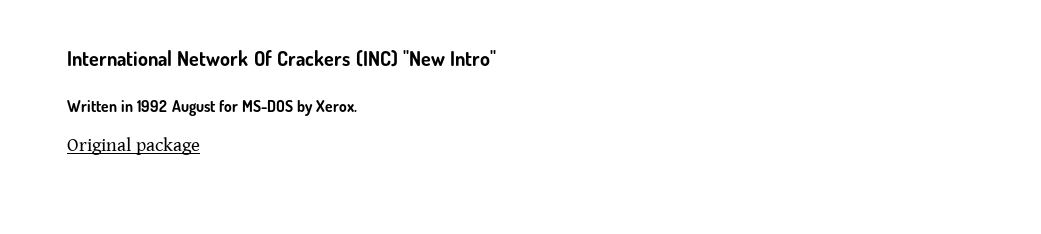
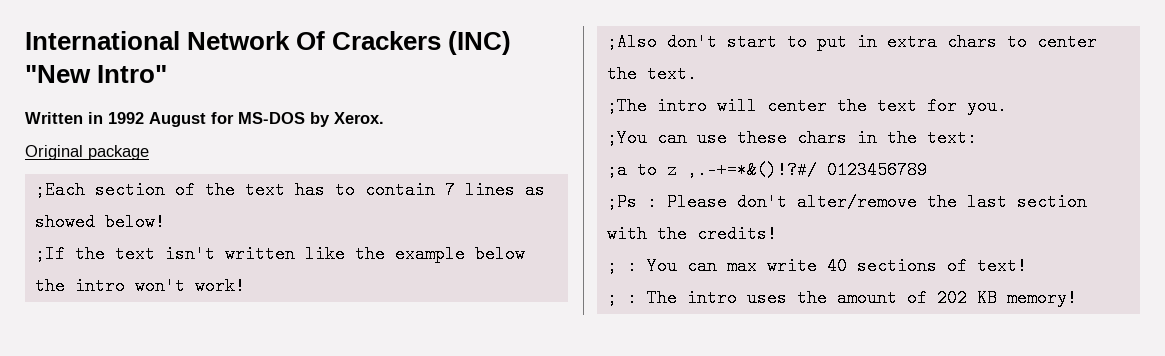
(200, 146) none -> [34,181,545,199] [34,213,165,231] [34,245,525,263] [34,277,245,295] [606,33,1097,51] [606,65,697,83] [606,97,1007,115] [606,129,977,147] [606,161,927,179] [606,193,1087,211] [606,225,777,243] [606,257,1027,275] [606,289,1077,307] // ;Each section of the text has to contain 7 lines as showed below! // ;If the text isn't written like the example below the intro won't work! // ;Also don't start to put in extra chars to center the text. // ;The intro will center the text for you. // ;You can use these chars in the text: // ;a to z ,.-+=*&()!?#/ 0123456789 // ;Ps : Please don't alter/remove the last section with the credits! // ; : You can max write 40 sections of text! // ; : The intro uses the amount of 202 KB memory!

